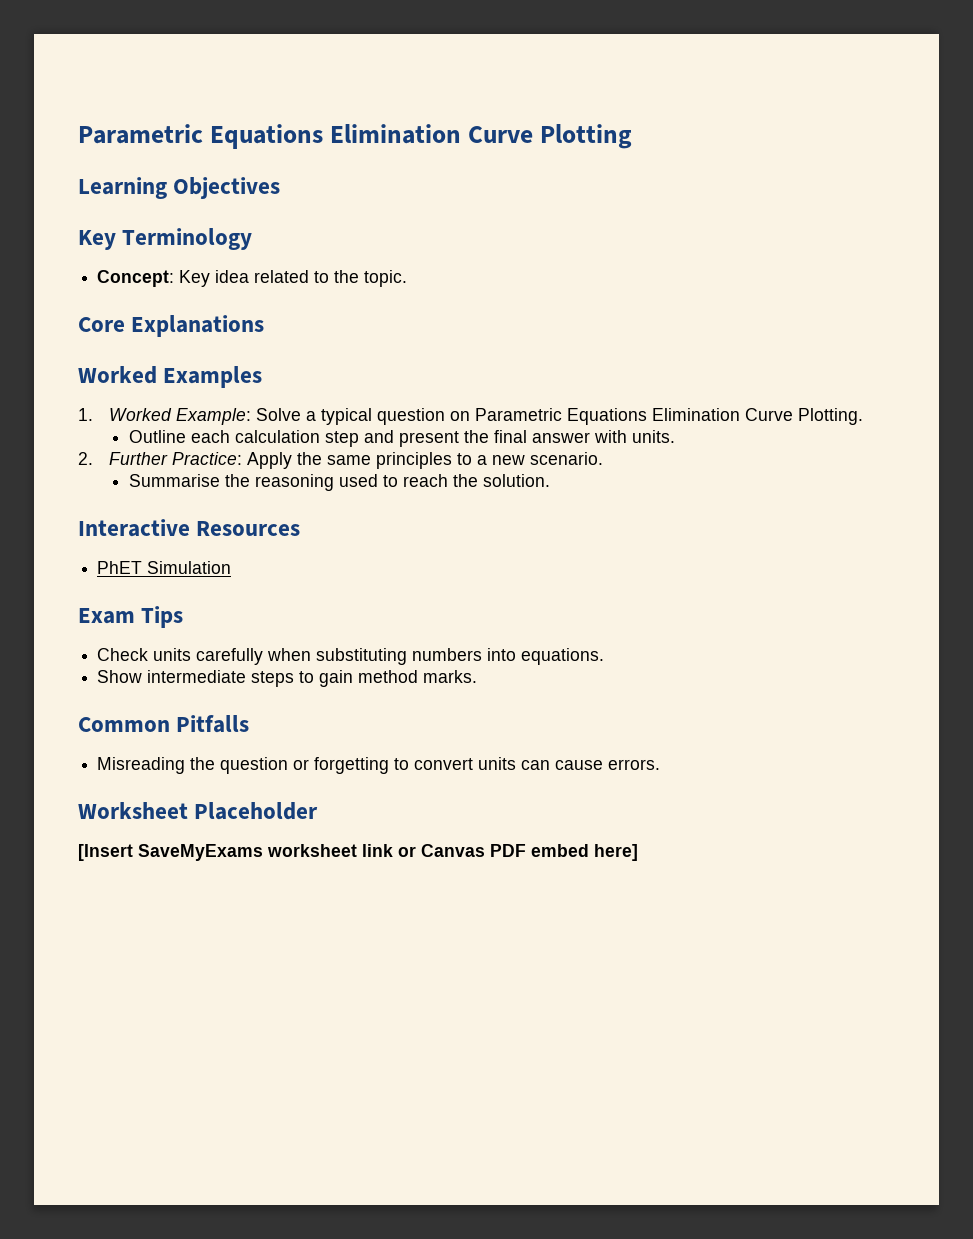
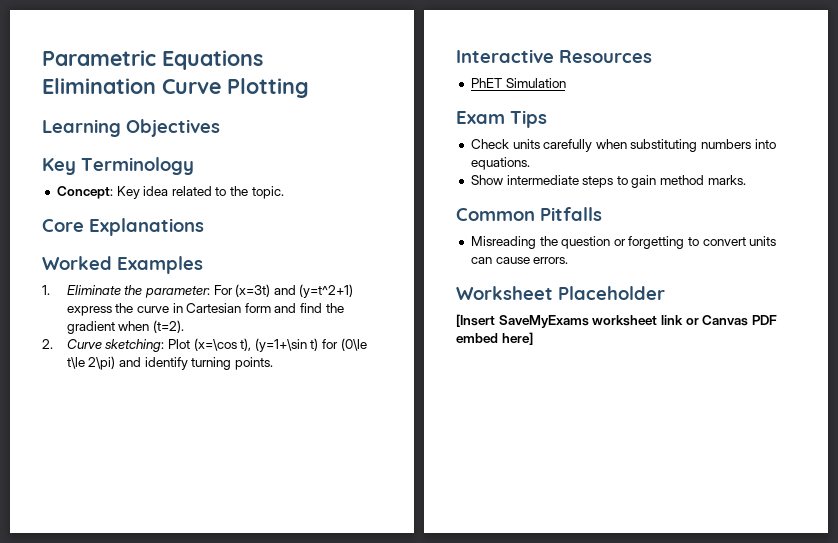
[109,408,864,425] [128,430,675,447] [78,452,604,469] [128,474,550,491] Worked Example: Solve a typical question on Parametric Equations Elimination Curve Plotting. // Outline each calculation step and present the final answer with units. // 2. Further Practice: Apply the same principles to a new scenario. // Summarise the reasoning used to reach the solution. -> [66,284,354,298] [66,303,344,316] [66,320,184,334] [42,338,367,352] [66,356,273,370] Eliminate the parameter: For (x=3t) and (y=t^2+1) express the curve in Cartesian form and find the gradient when (t=2). // 2. Curve sketching: Plot (x=\cos t), (y=1+\sin t) for (0\le t\le 2\pi) and identify turning points.

